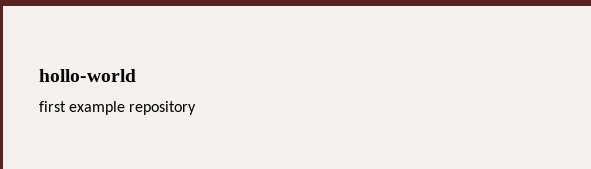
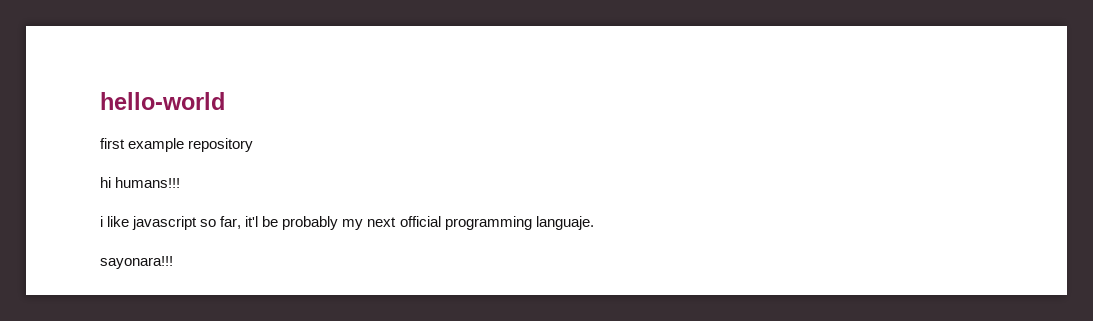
[39,69,136,82] hollo-world -> [100,92,225,110] hello-world
(197, 108) none -> [100,177,181,188] [100,216,594,230] [100,256,173,269] // hi humans!!! // i like javascript so far, it'l be probably my next official programming languaje. // sayonara!!!

